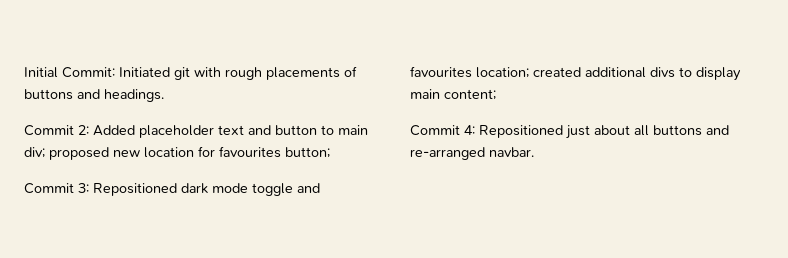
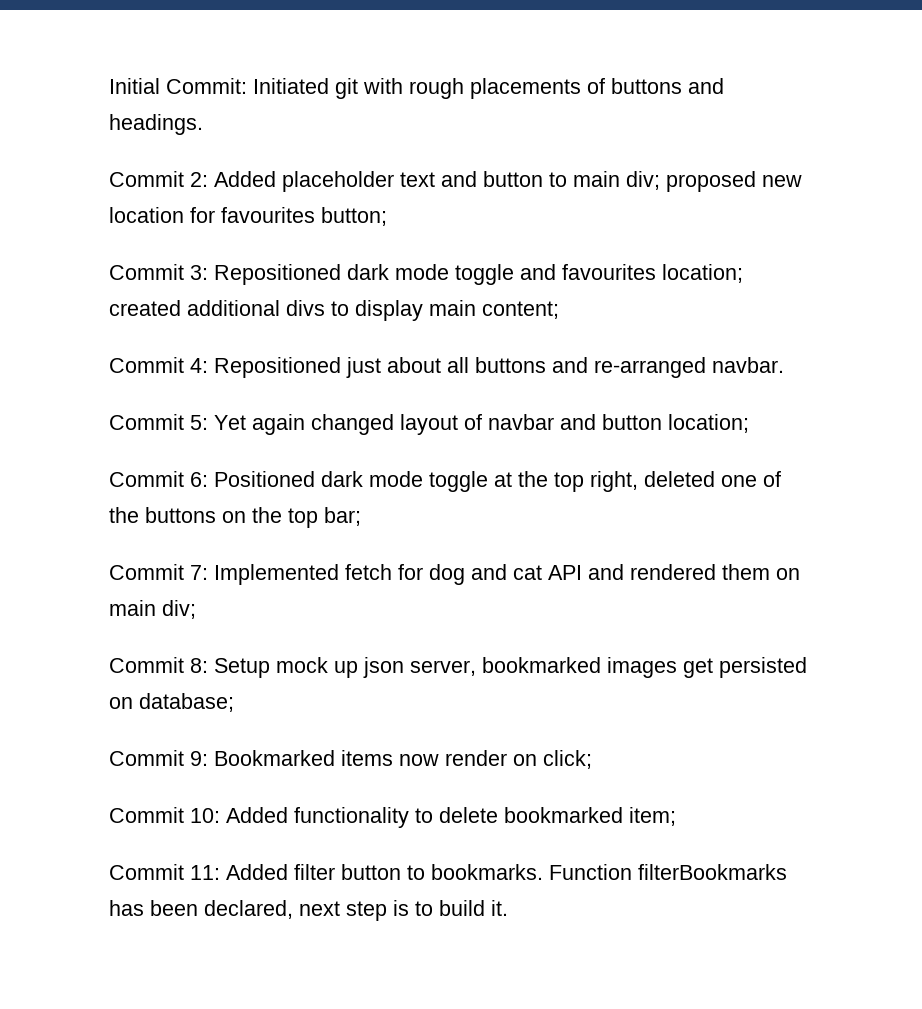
(534, 152) none -> [109,414,749,435] [109,471,781,492] [109,507,361,528] [109,564,800,585] [109,600,196,619] [109,657,807,678] [109,693,234,712] [109,750,592,769] [109,807,676,828] [109,864,787,880] [109,900,508,921] // Commit 5: Yet again changed layout of navbar and button location; // Commit 6: Positioned dark mode toggle at the top right, deleted one of the buttons on the top bar; // Commit 7: Implemented fetch for dog and cat API and rendered them on main div; // Commit 8: Setup mock up json server, bookmarked images get persisted on database; // Commit 9: Bookmarked items now render on click; // Commit 10: Added functionality to delete bookmarked item; // Commit 11: Added filter button to bookmarks. Function filterBookmarks has been declared, next step is to build it.

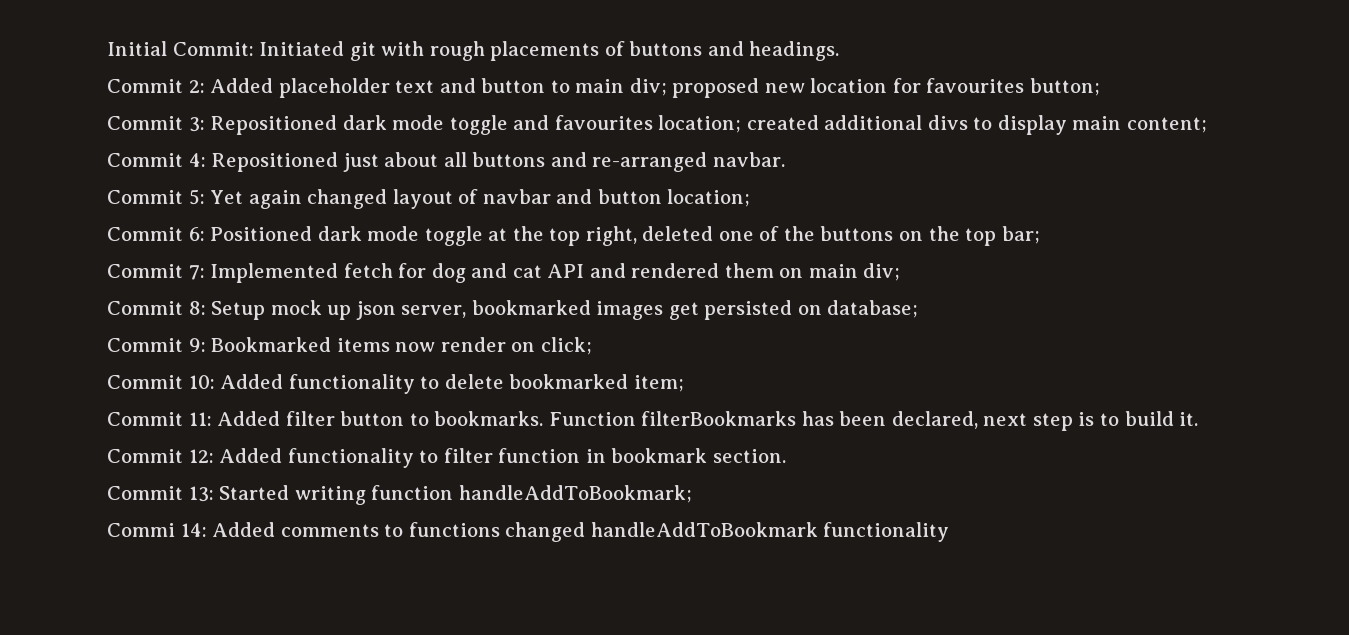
(508, 908) none -> [107,448,786,468] [107,485,692,505] [107,522,950,542] // Commit 12: Added functionality to filter function in bookmark section. // Commit 13: Started writing function handleAddToBookmark; // Commi 14: Added comments to functions changed handleAddToBookmark functionality

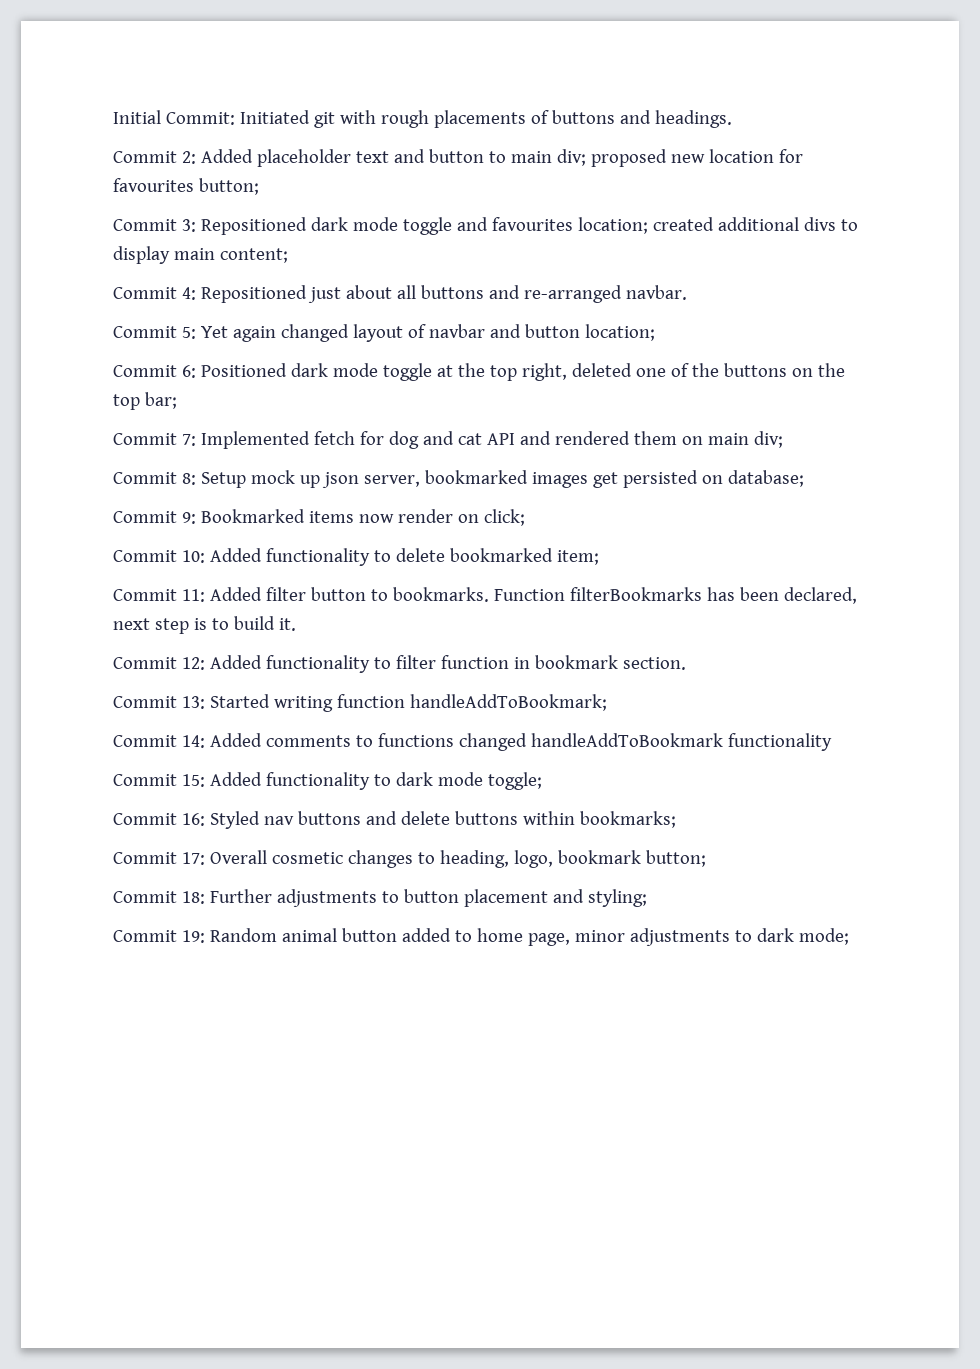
[107,523,175,537] Commi -> [113,735,177,747] Commit
(950, 532) none -> [113,772,542,790] [113,811,676,829] [113,850,706,868] [113,889,647,907] [113,928,849,946] // Commit 15: Added functionality to dark mode toggle; // Commit 16: Styled nav buttons and delete buttons within bookmarks; // Commit 17: Overall cosmetic changes to heading, logo, bookmark button; // Commit 18: Further adjustments to button placement and styling; // Commit 19: Random animal button added to home page, minor adjustments to dark mode;

